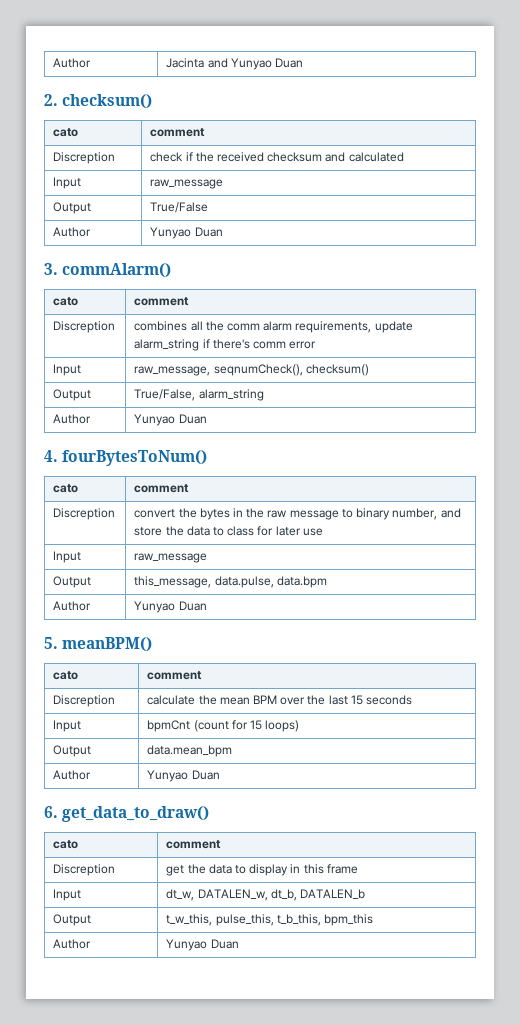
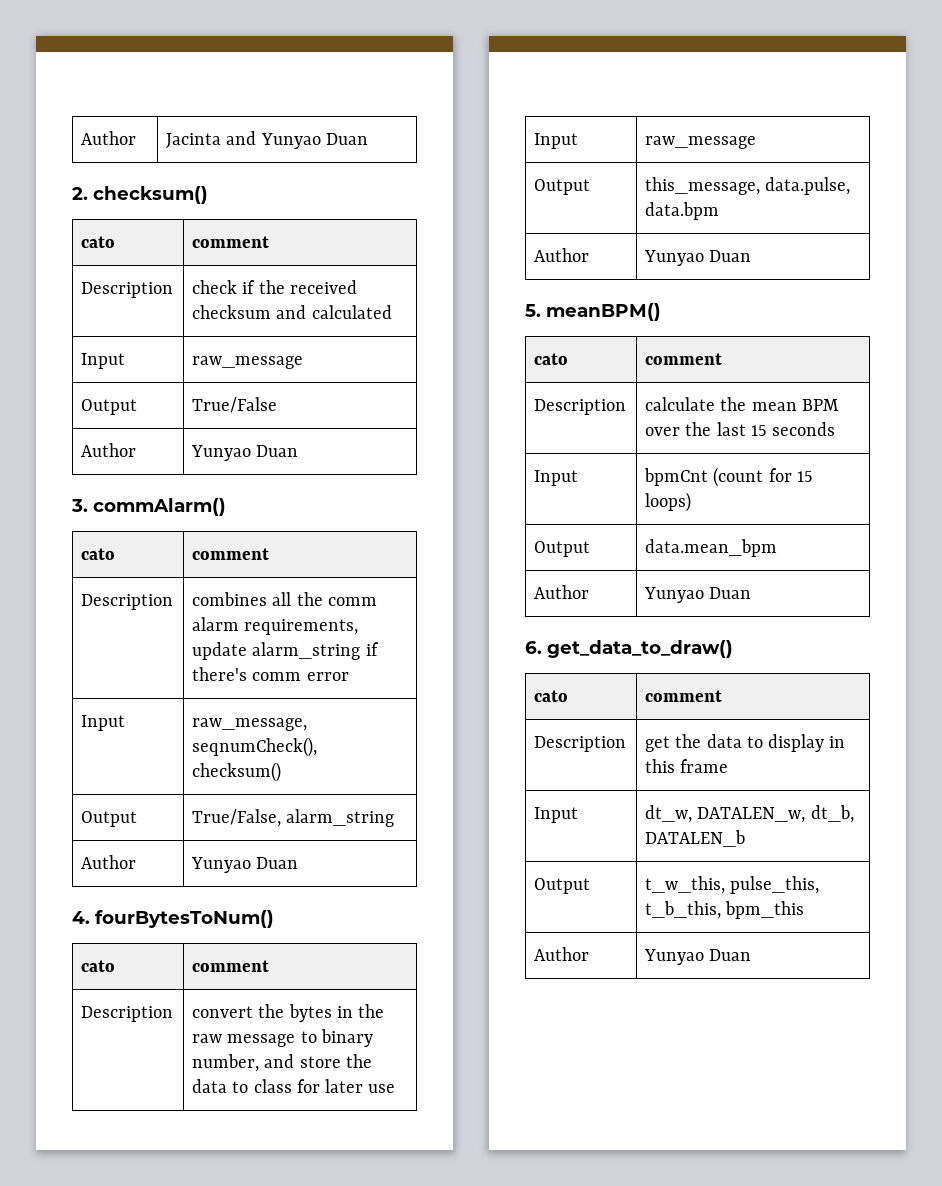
[53,152,116,164] Discreption -> [81,282,174,298] Description
[53,321,116,333] Discreption -> [81,594,174,610] Description
[53,508,116,520] Discreption -> [81,1006,174,1022] Description
[53,695,116,707] Discreption -> [534,399,627,415] Description
[53,864,116,876] Discreption -> [534,736,627,752] Description

